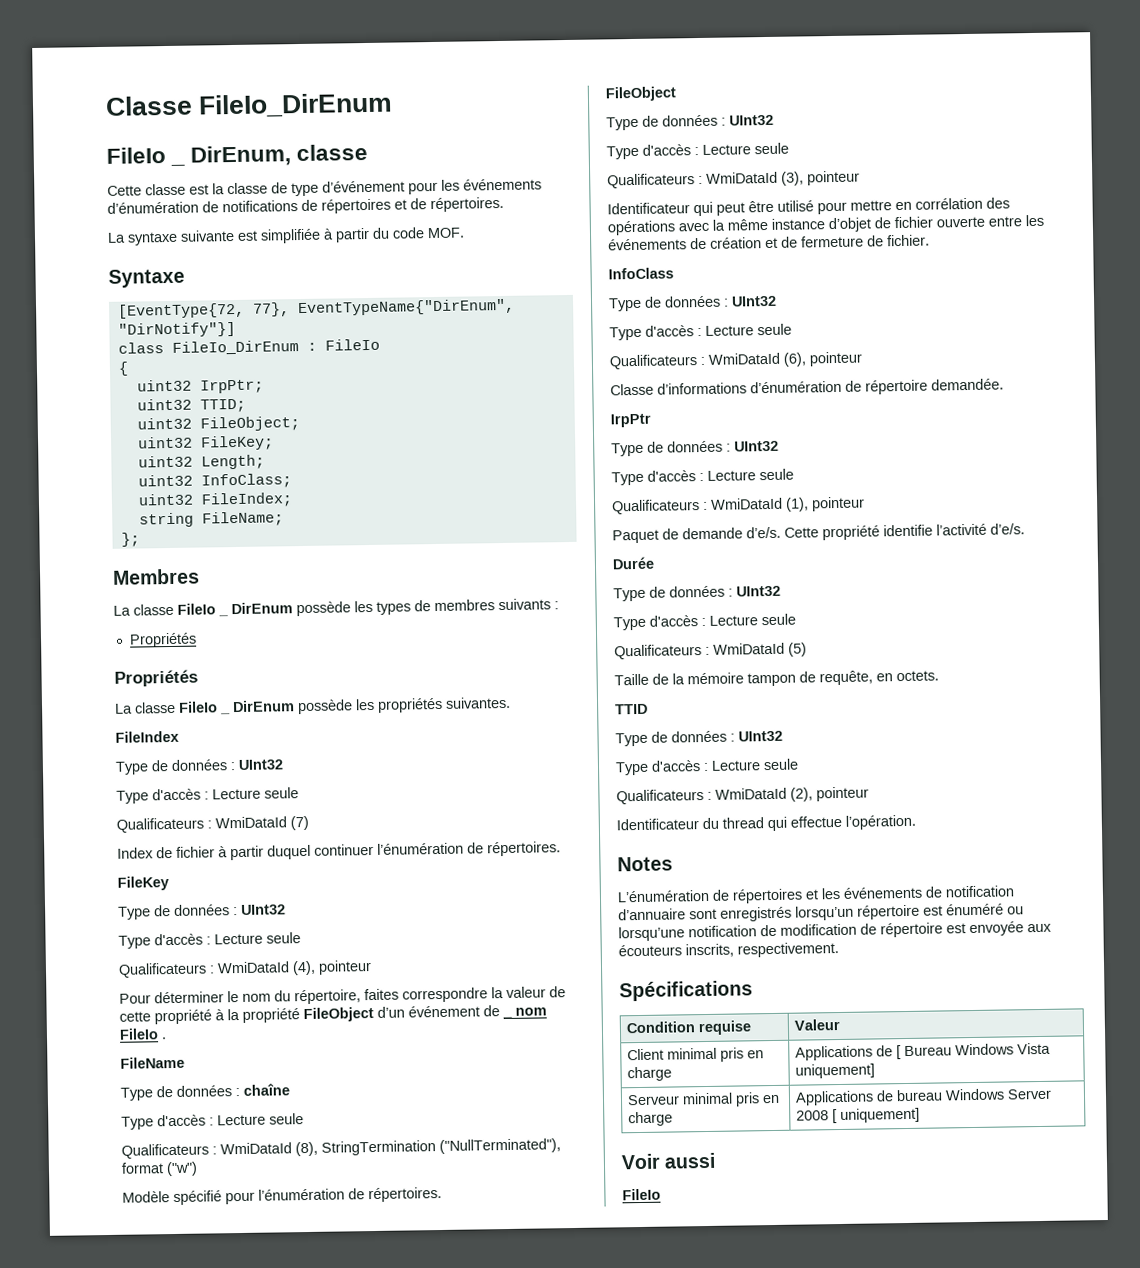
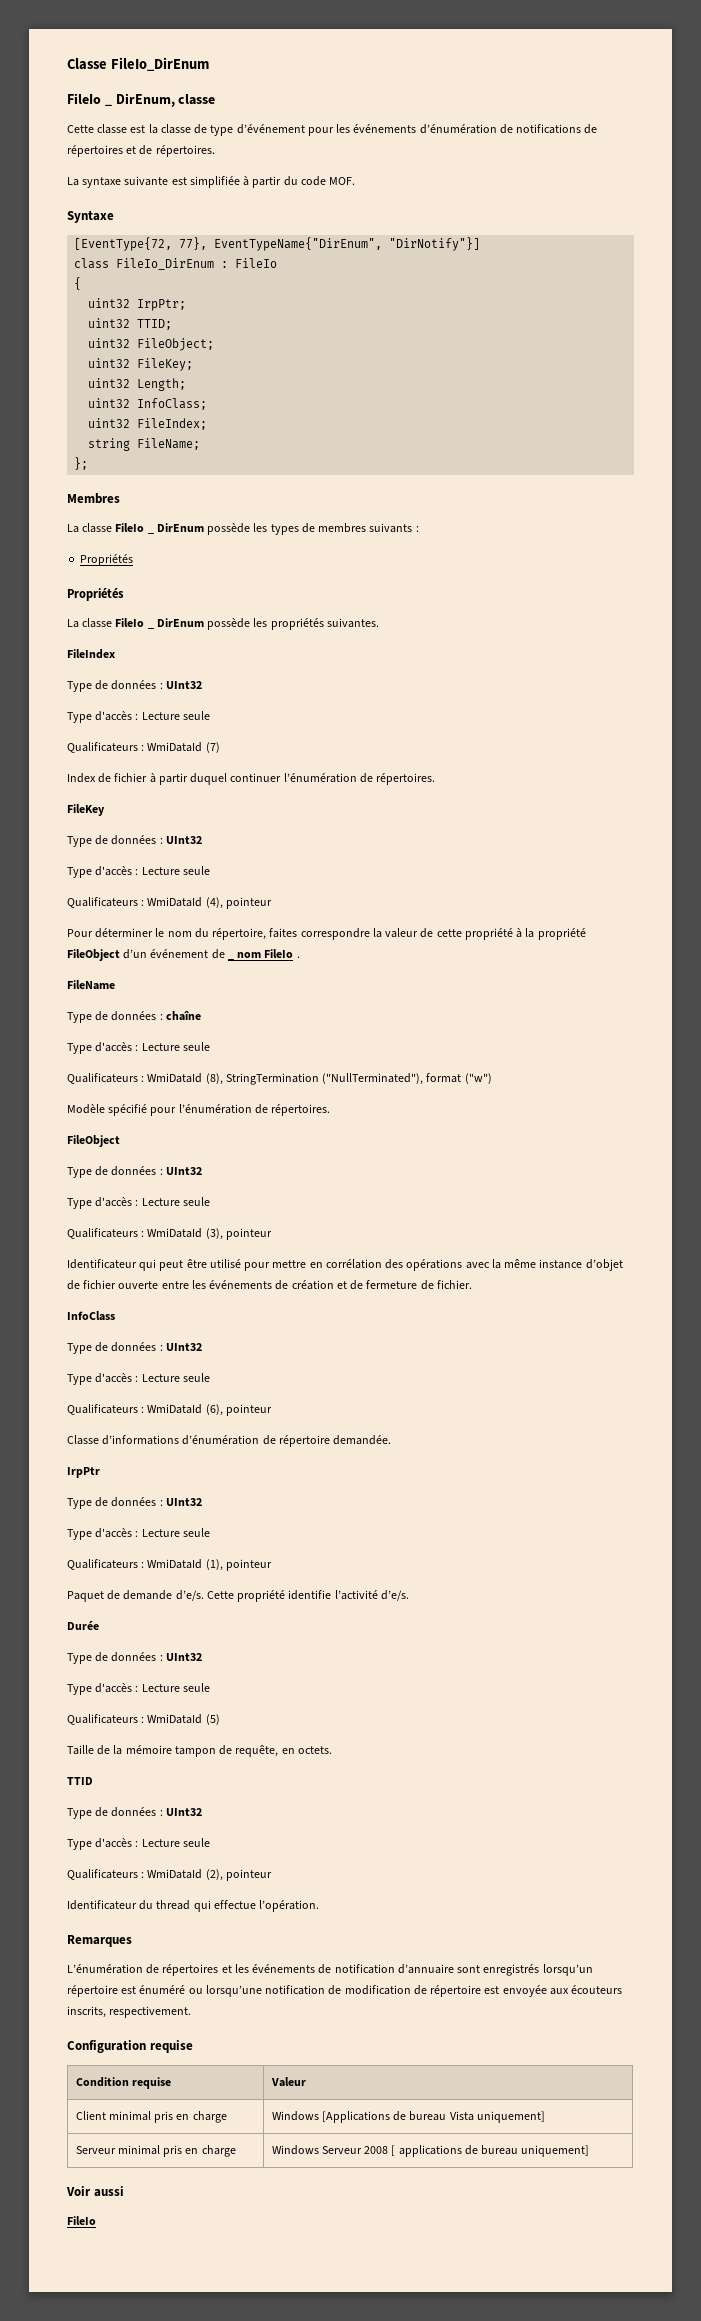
[617,856,673,872] Notes -> [67,1935,132,1947] Remarques
[619,980,753,1002] Spécifications -> [67,2040,193,2053] Configuration requise
[794,1043,1014,1061] Applications de [ Bureau Windows -> [271,2111,447,2123] Windows [Applications de bureau
[794,1088,1052,1106] [795,1109,837,1124] Applications de bureau Windows Server 2008 [ -> [271,2145,519,2157] Windows Serveur 2008 [ applications de bureau

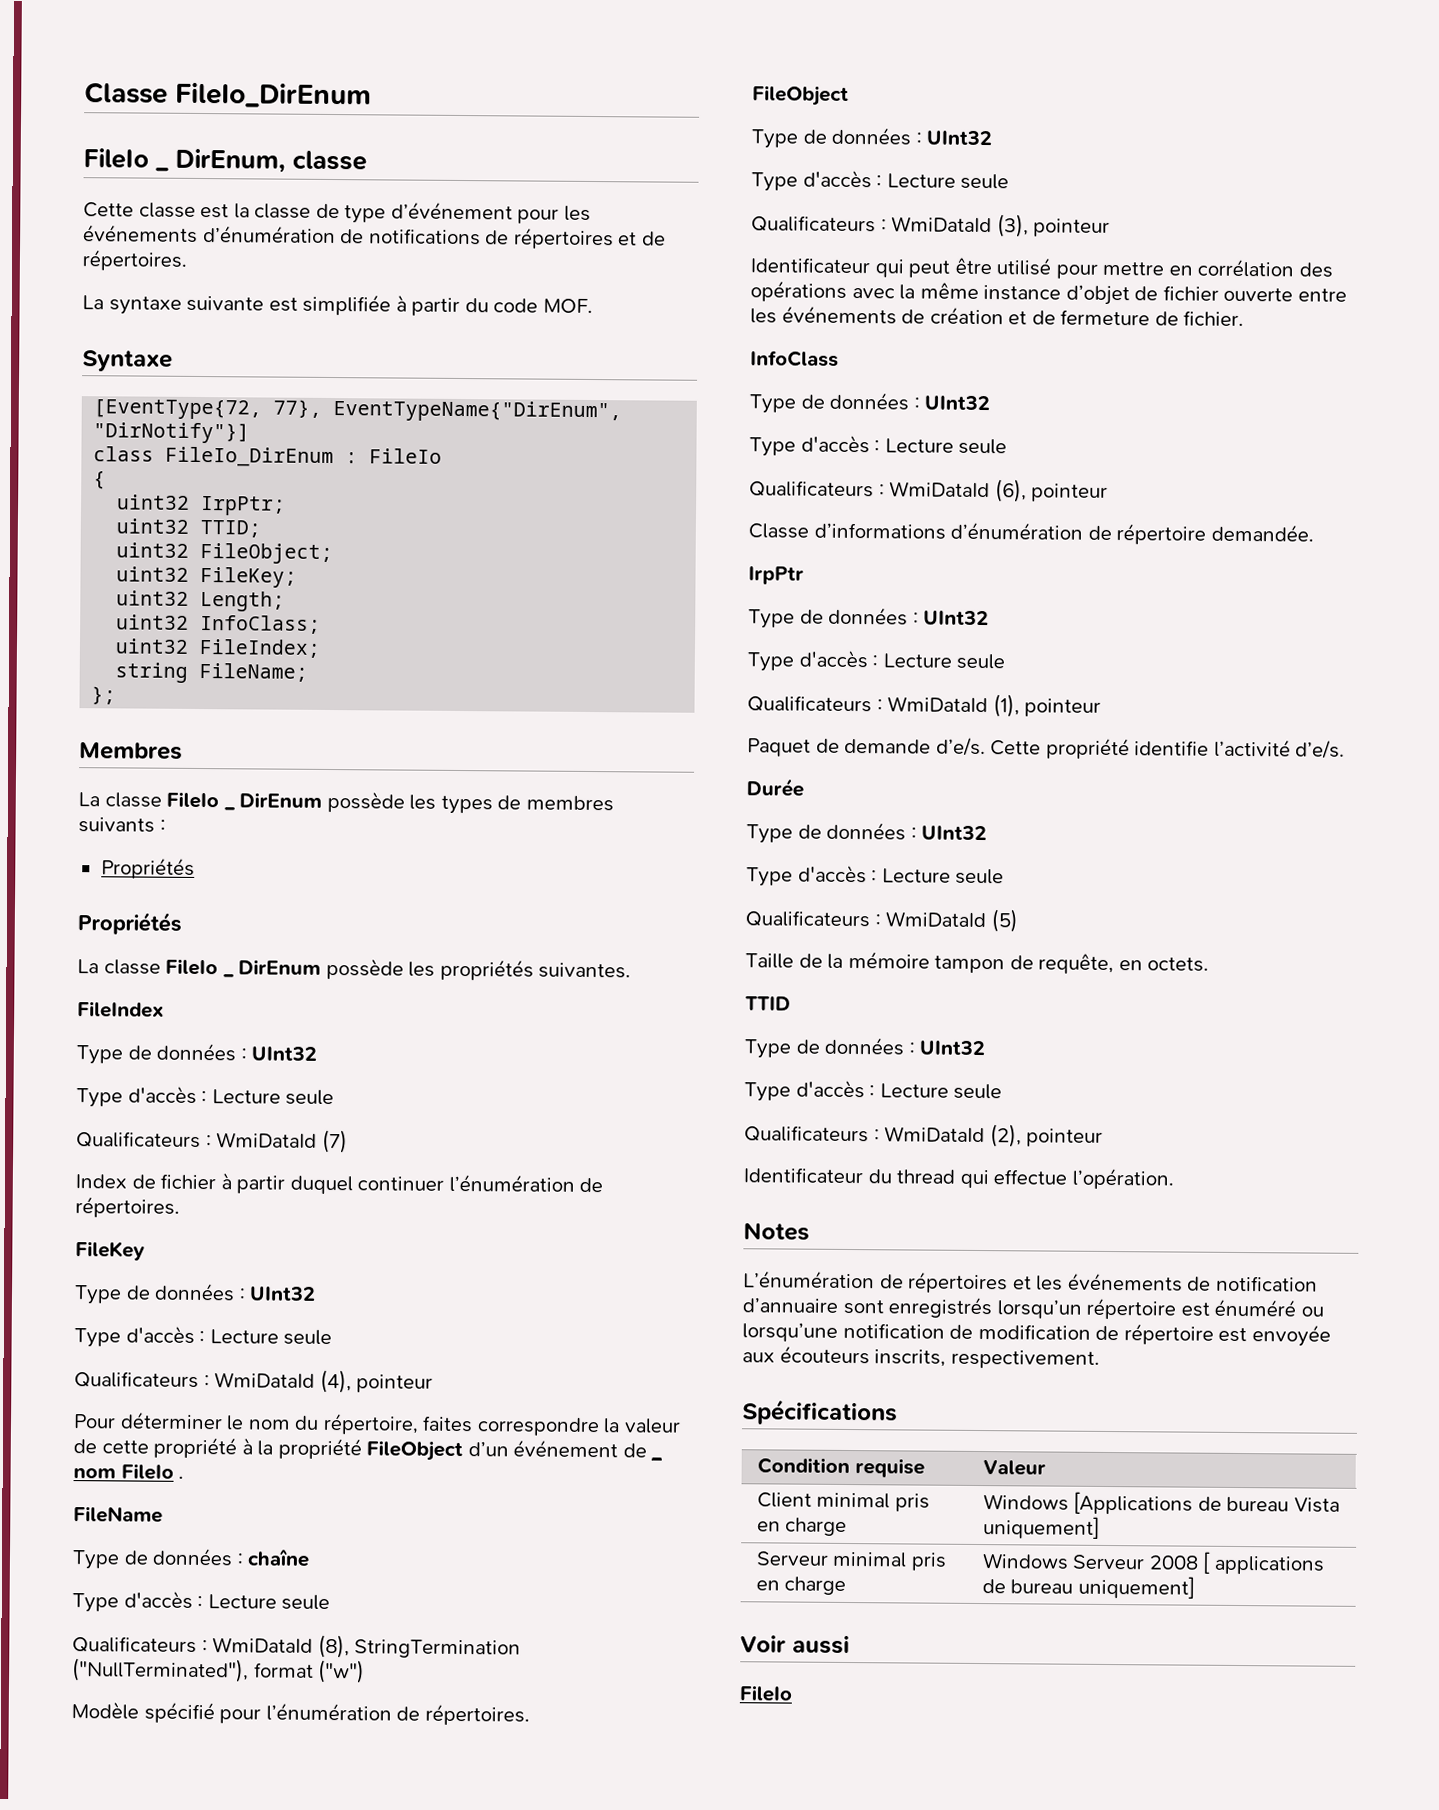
[67,1935,132,1947] Remarques -> [743,1222,810,1241] Notes
[67,2040,193,2053] Configuration requise -> [742,1399,898,1426] Spécifications

